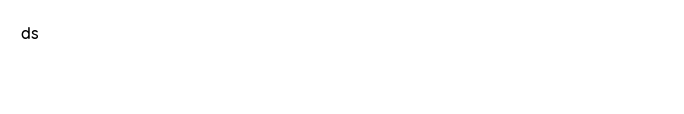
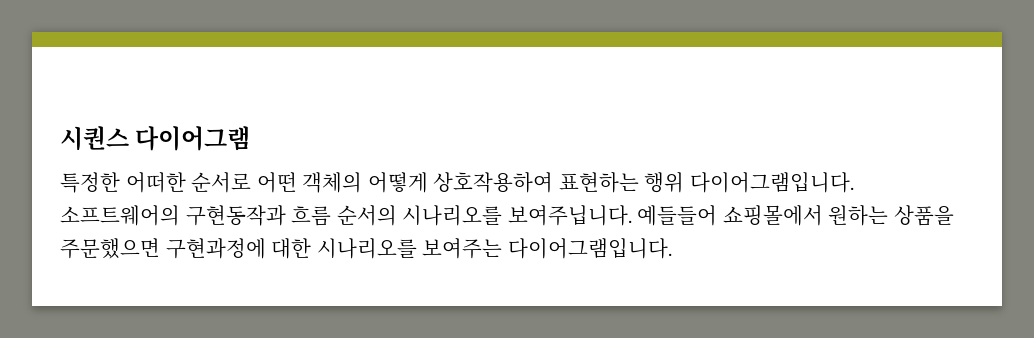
[21,27,39,39] ds -> [60,126,251,151] [60,172,854,193] [60,205,954,226] [60,238,672,259] 시퀀스 다이어그램 // 특정한 어떠한 순서로 어떤 객체의 어떻게 상호작용하여 표현하는 행위 다이어그램입니다. 소프트웨어의 구현동작과 흐름 순서의 시나리오를 보여주닙니다. 예들들어 쇼핑몰에서 원하는 상품을 주문했으면 구현과정에 대한 시나리오를 보여주는 다이어그램입니다.

